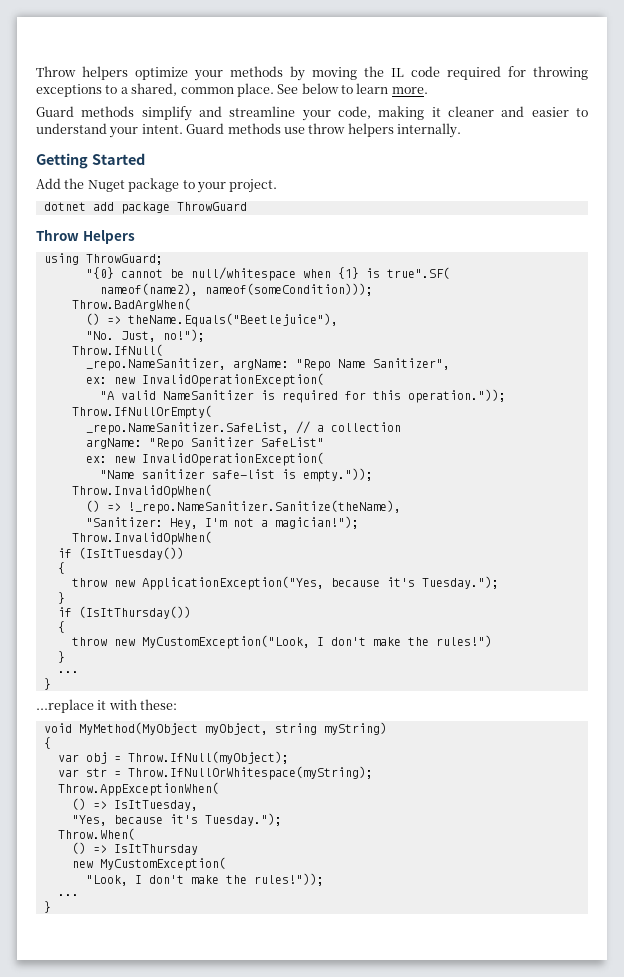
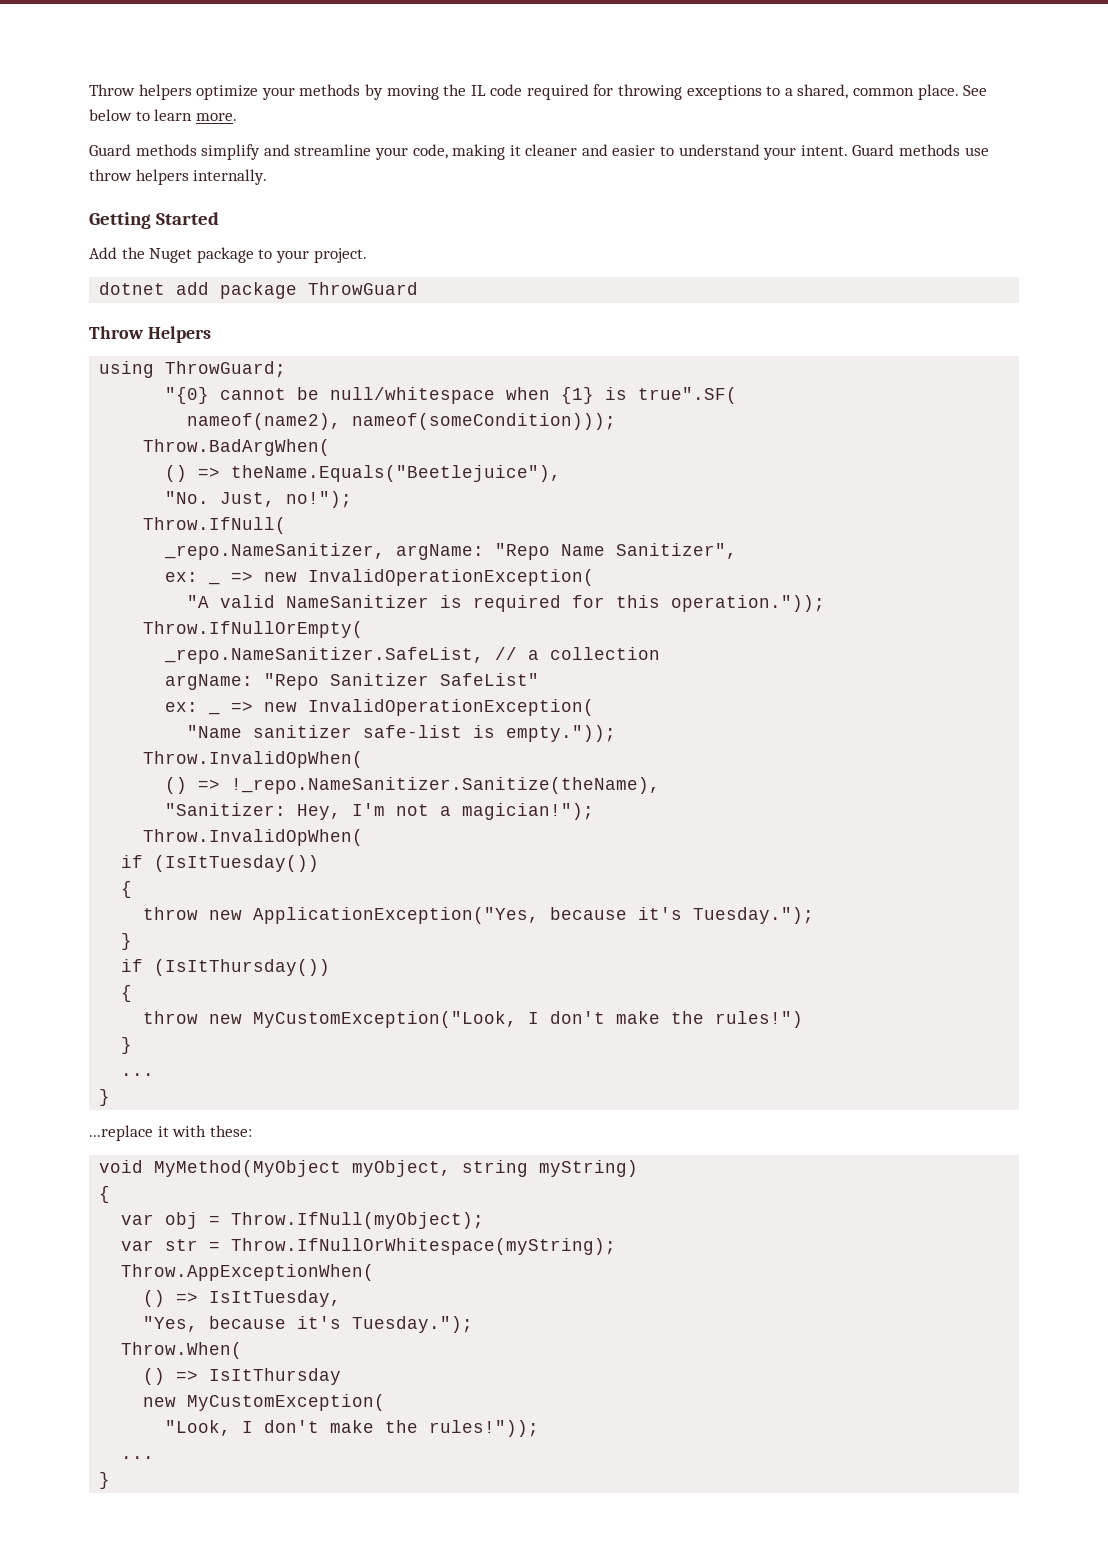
(107, 380) none -> [208,582,221,585] [231,571,254,582] _ =>
(107, 459) none -> [208,712,221,715] [231,701,254,712] _ =>

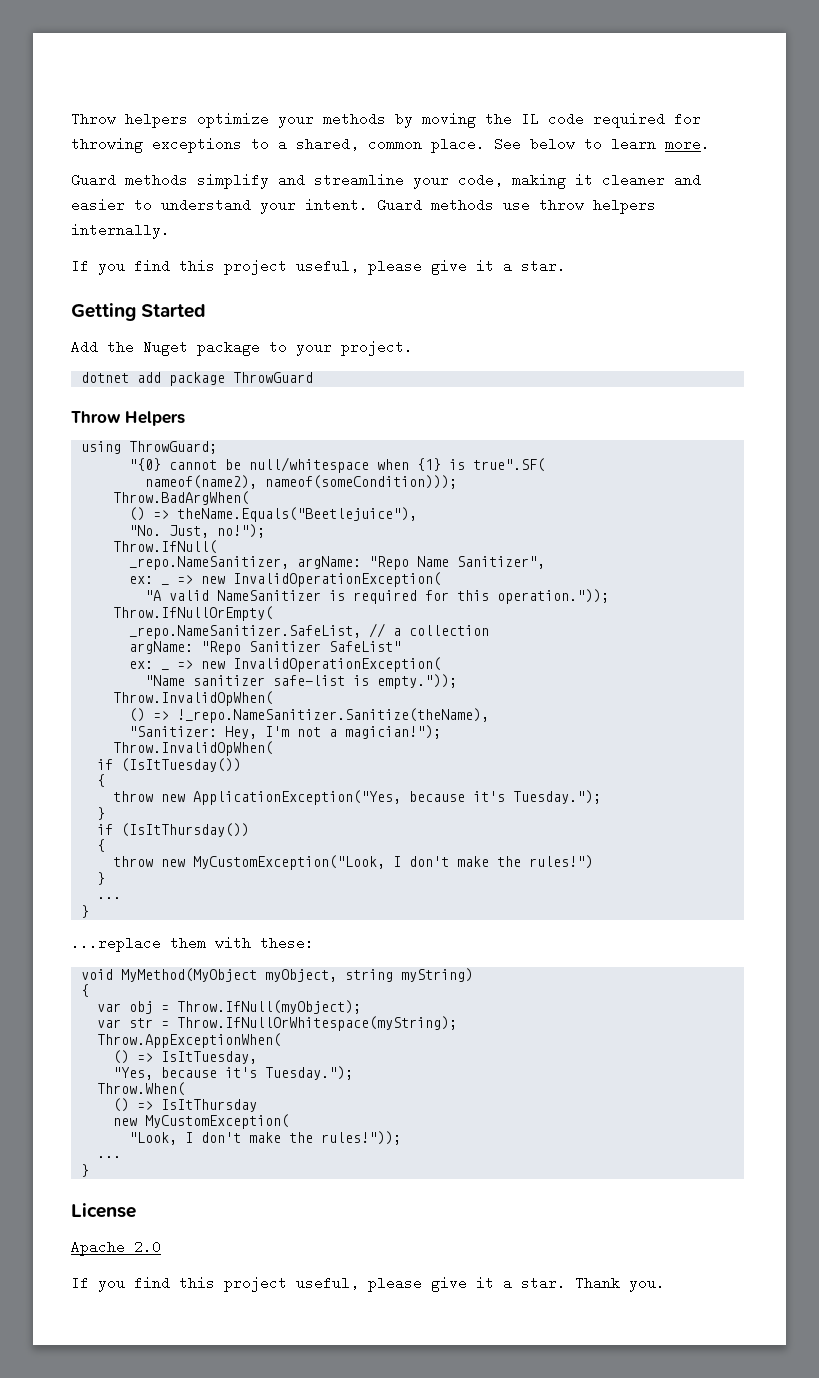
(268, 177) none -> [71,259,566,275] // If you find this project useful, please give it a star.
[157,1126,169,1137] it -> [170,936,206,950] them
(111, 1480) none -> [71,1203,136,1218] [71,1240,161,1256] [71,1276,665,1292] // License // Apache 2.0 // If you find this project useful, please give it a star. Thank you.

